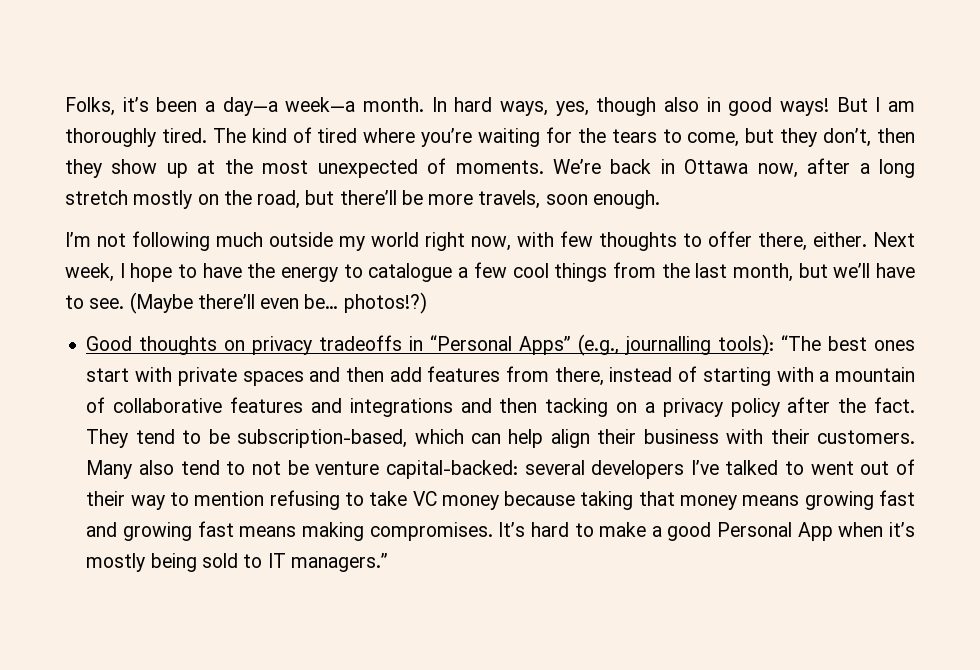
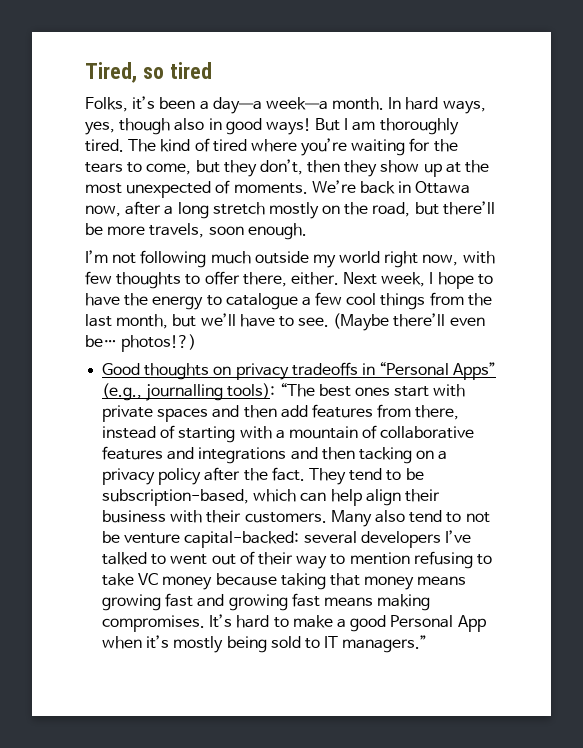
(65, 106) none -> [85,62,212,83] Tired, so tired //

